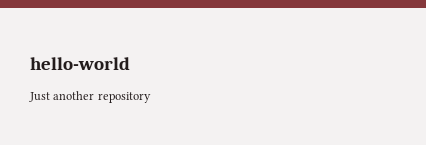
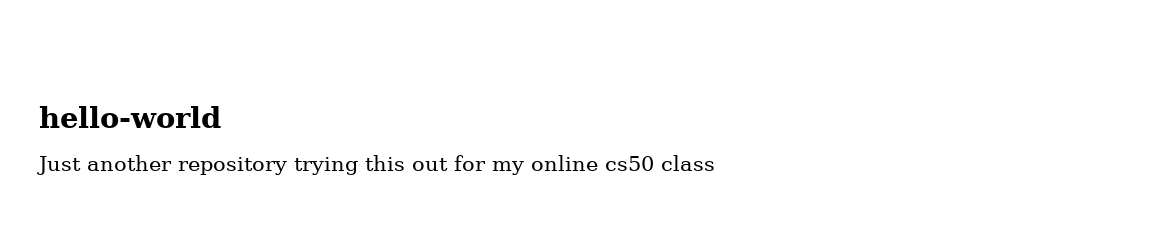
(151, 97) none -> [294,155,715,175] trying this out for my online cs50 class

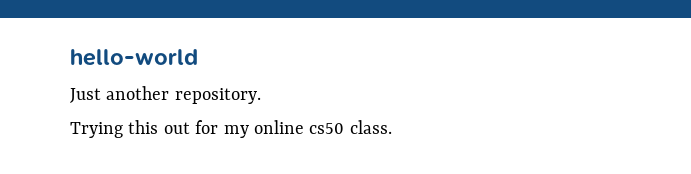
[178,157,358,175] repository trying -> [174,88,261,104] [70,122,123,138] repository. // Trying
[661,155,715,171] class -> [349,120,392,134] class.

